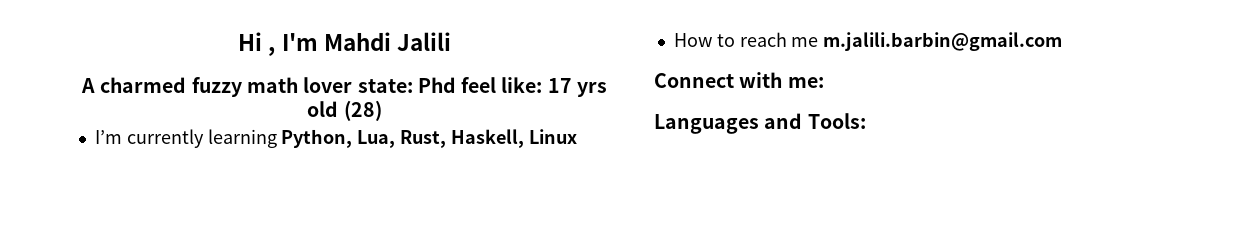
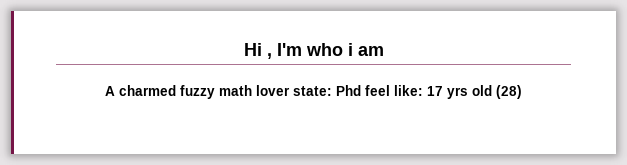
[323,32,451,51] Mahdi Jalili -> [305,43,384,56] who i am
[94,129,577,148] [673,32,1063,51] [654,72,824,88] [654,113,866,134] // I’m currently learning Python, Lua, Rust, Haskell, Linux // How to reach me m.jalili.barbin@gmail.com // Connect with me: // Languages and Tools: -> (522, 92) none

